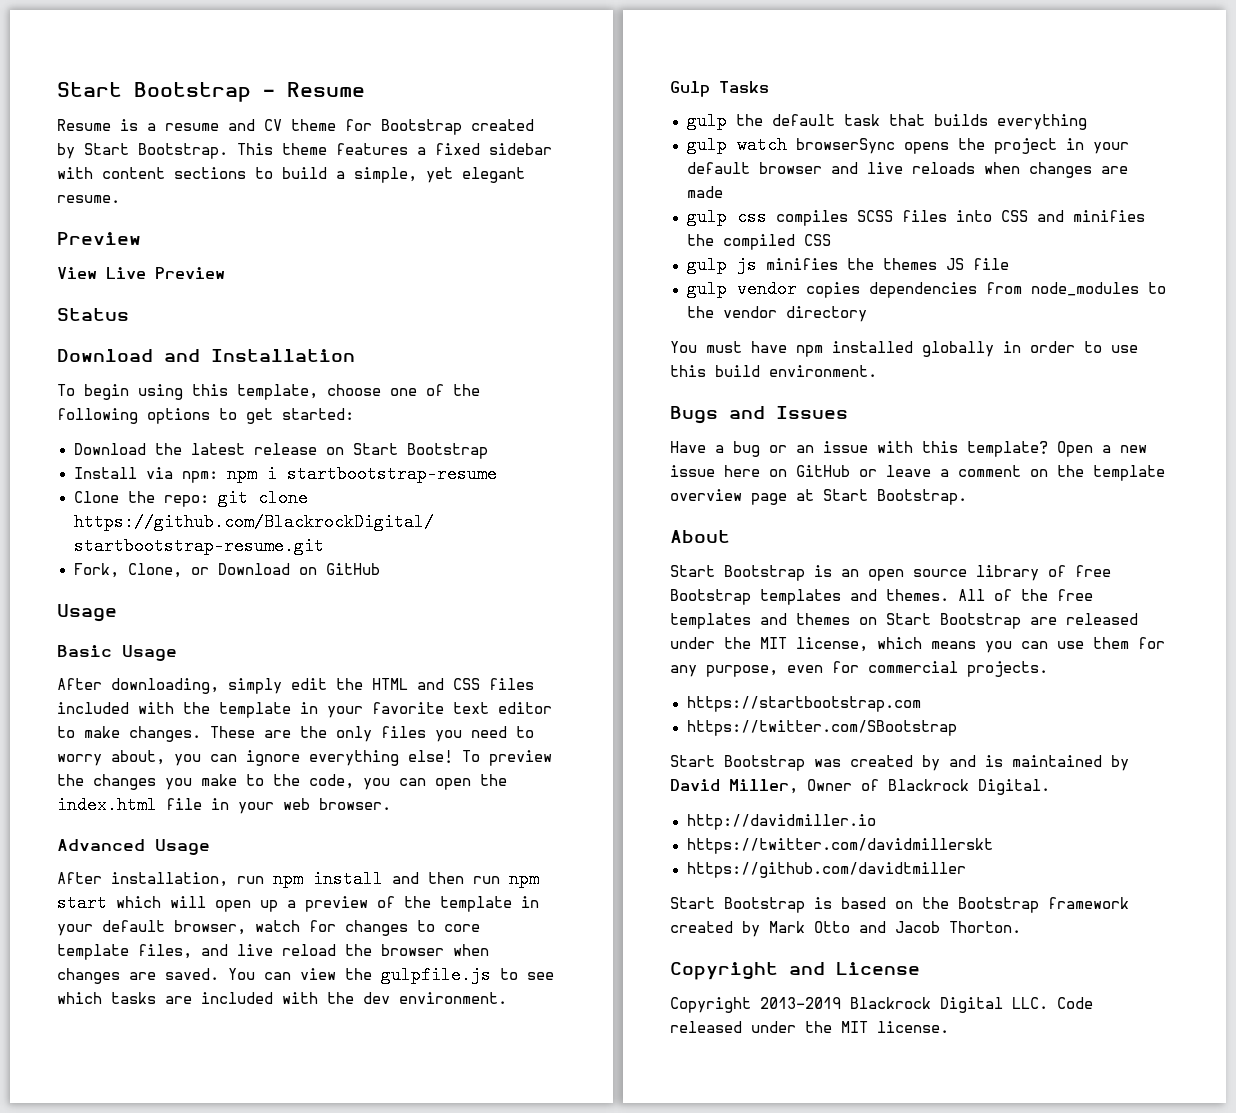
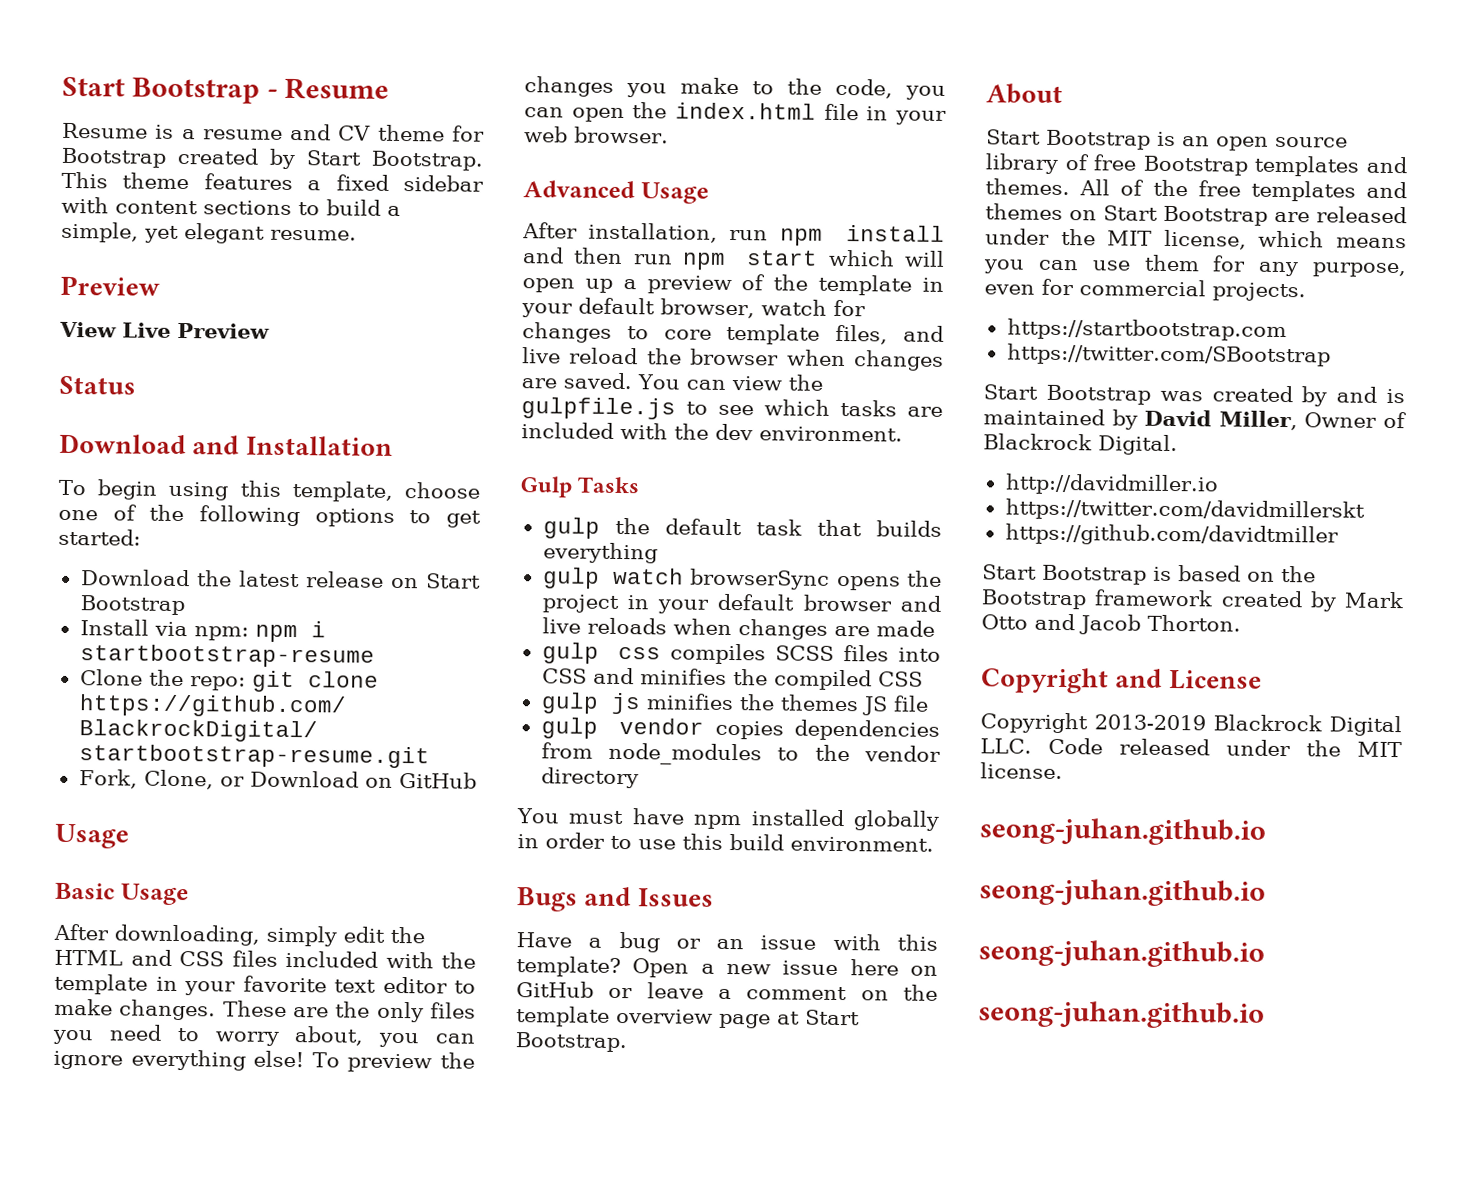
(949, 1027) none -> [979,817,1266,846] [979,878,1266,907] [978,939,1265,968] [978,1000,1265,1029] // seong-juhan.github.io // seong-juhan.github.io // seong-juhan.github.io // seong-juhan.github.io

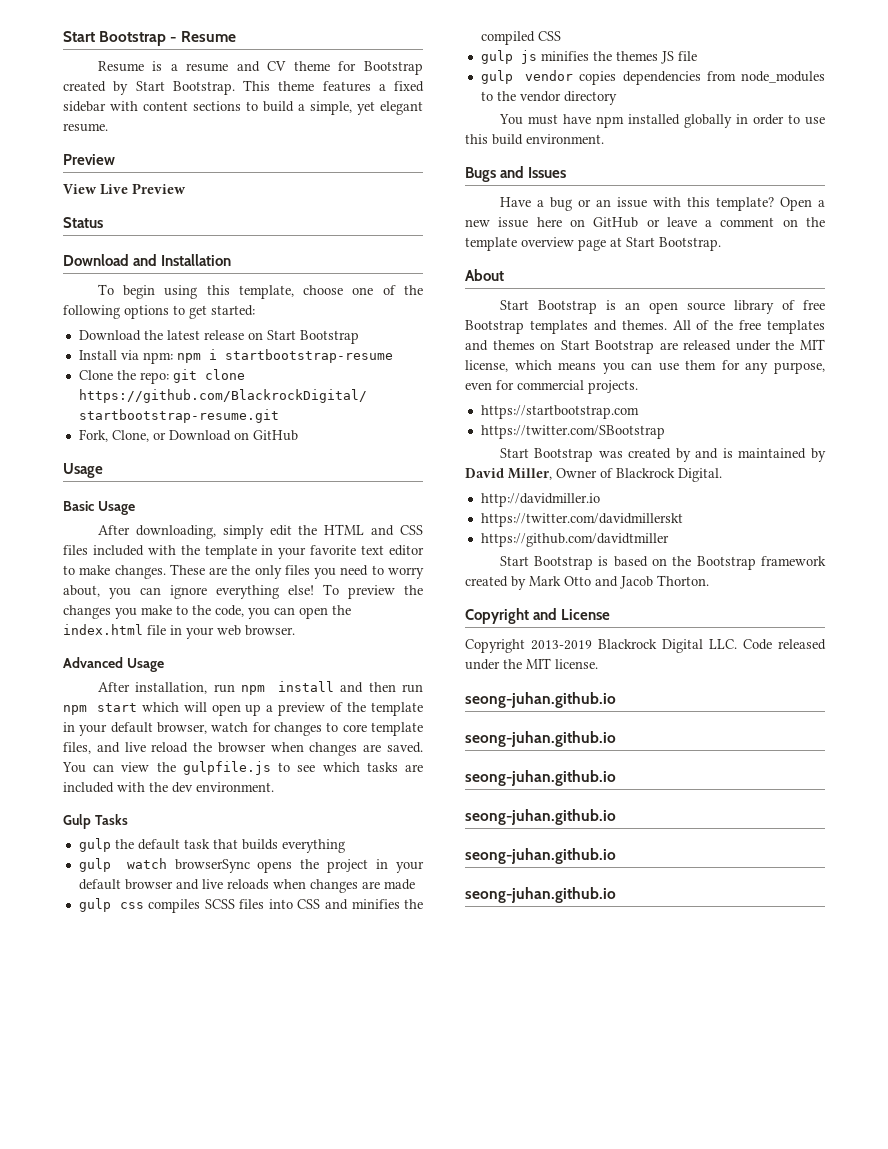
(1265, 1014) none -> [465,848,616,864] [465,887,616,903] // seong-juhan.github.io // seong-juhan.github.io

